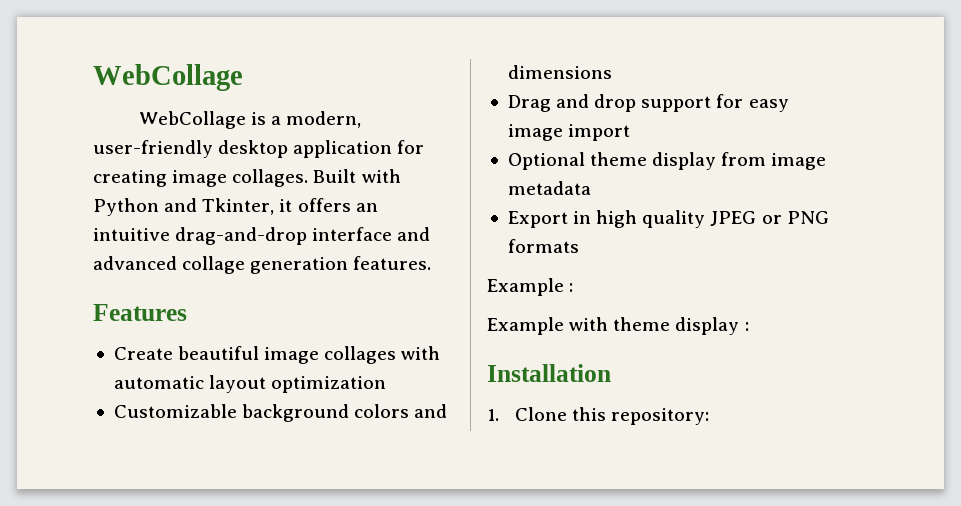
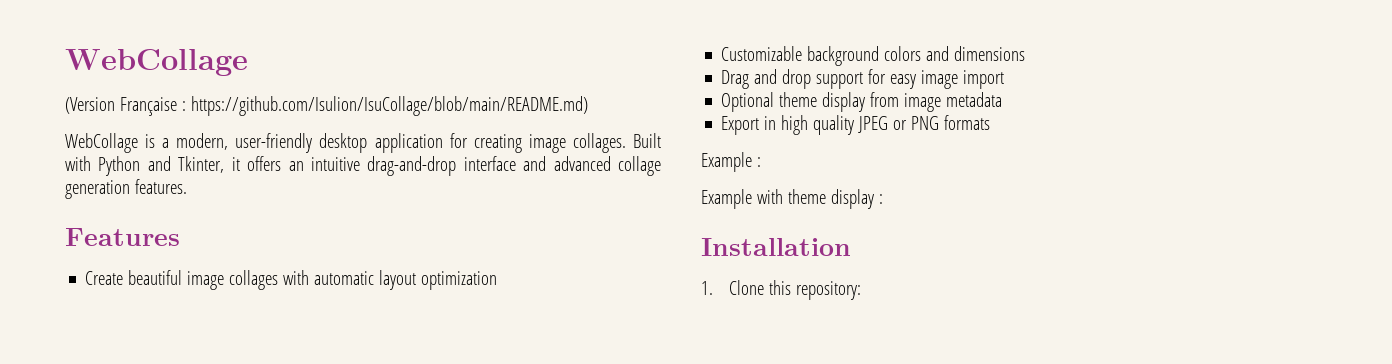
[93,64,243,91] WebCollage -> [65,49,248,76] [65,96,588,116] WebCollage // (Version Française : https://github.com/Isulion/IsuCollage/blob/main/README.md)

